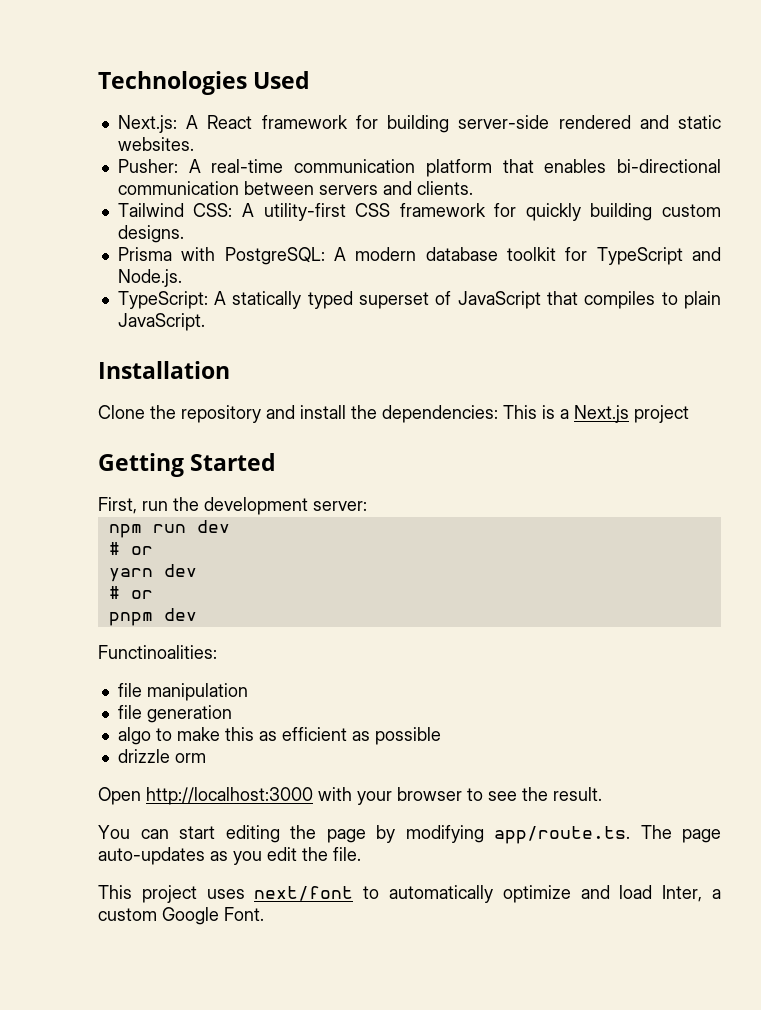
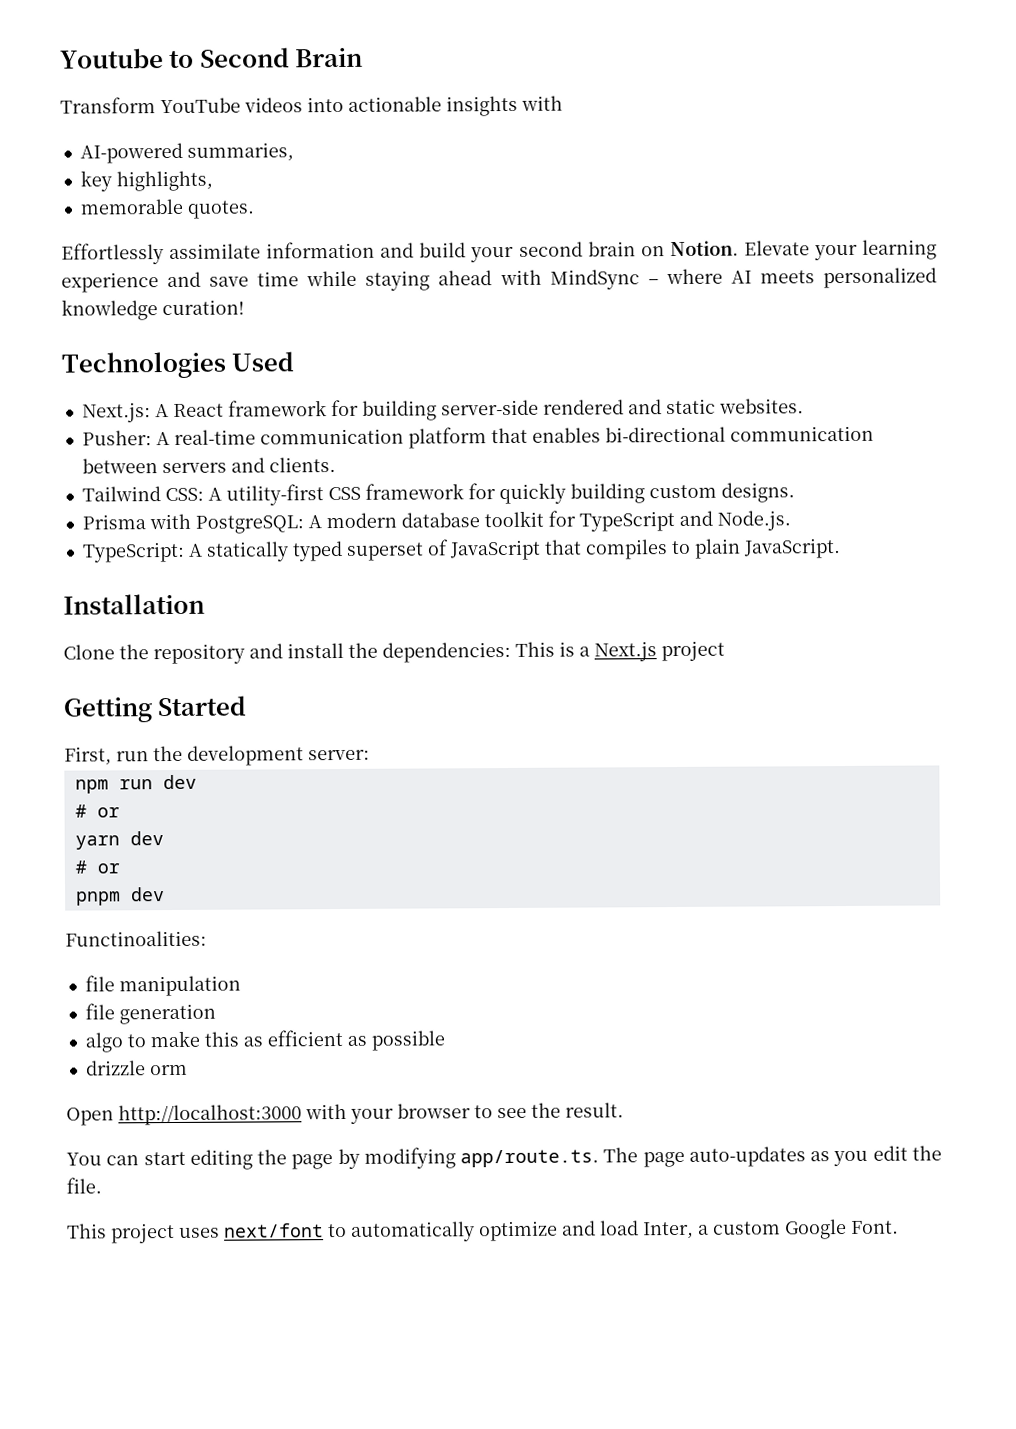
(98, 83) none -> [60,47,364,69] [60,95,563,117] [79,142,294,164] [79,170,213,192] [79,198,255,219] [61,239,938,265] [61,267,938,293] [61,299,245,321] Youtube to Second Brain // Transform YouTube videos into actionable insights with // AI-powered summaries, // key highlights, // memorable quotes. // Effortlessly assimilate information and build your second brain on Notion. Elevate your learning experience and save time while staying ahead with MindSync – where AI meets personalized knowledge curation! //

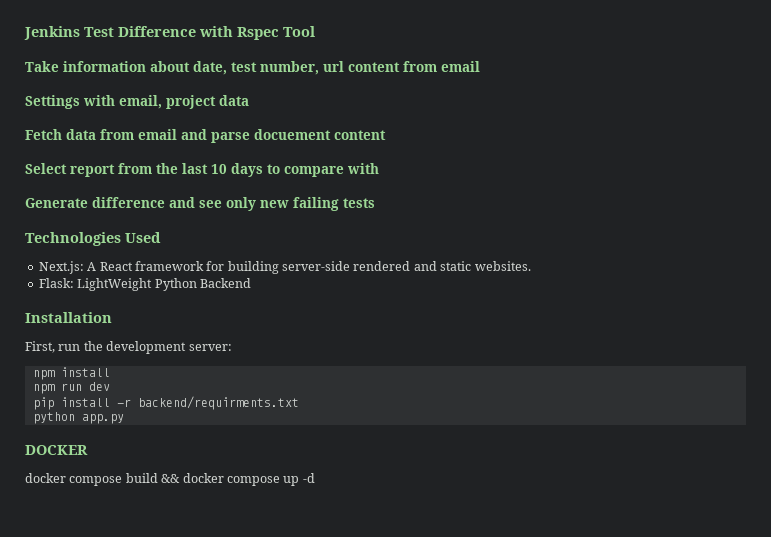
[60,47,364,69] [60,95,563,117] [79,142,294,164] [79,170,213,192] [79,198,255,219] [61,239,938,265] [61,267,938,293] [61,299,245,321] Youtube to Second Brain // Transform YouTube videos into actionable insights with // AI-powered summaries, // key highlights, // memorable quotes. // Effortlessly assimilate information and build your second brain on Notion. Elevate your learning experience and save time while staying ahead with MindSync – where AI meets personalized knowledge curation! -> [24,26,315,40] [25,61,480,75] [25,95,249,109] [25,129,386,143] [25,163,379,177] [25,197,375,211] Jenkins Test Difference with Rspec Tool // Take information about date, test number, url content from email // Settings with email, project data // Fetch data from email and parse docuement content // Select report from the last 10 days to compare with // Generate difference and see only new failing tests
[81,425,874,449] [81,457,336,474] [81,482,795,506] [81,510,791,534] [81,538,841,563] [63,593,205,615] [63,640,725,665] [63,695,248,723] Pusher: A real-time communication platform that enables bi-directional communication between servers and clients. // Tailwind CSS: A utility-first CSS framework for quickly building custom designs. // Prisma with PostgreSQL: A modern database toolkit for TypeScript and Node.js. // TypeScript: A statically typed superset of JavaScript that compiles to plain JavaScript. // Installation // Clone the repository and install the dependencies: This is a Next.js project // Getting Started -> [38,278,251,291] [25,312,112,323] Flask: LightWeight Python Backend // Installation
(370, 755) none -> [32,367,110,380] // npm install
[74,804,120,818] [74,831,164,850] [74,860,120,874] [75,887,165,906] [65,930,207,947] [84,975,241,997] [84,1003,216,1025] [84,1029,445,1053] [85,1060,188,1076] [66,1102,624,1126] [66,1145,942,1170] [66,1177,102,1194] [67,1219,899,1244] # or // yarn dev // # or // pnpm dev // Functinoalities: // file manipulation // file generation // algo to make this as efficient as possible // drizzle orm // Open http://localhost:3000 with your browser to see the result. // You can start editing the page by modifying app/route.ts. The page auto-updates as you edit the file. // This project uses next/font to automatically optimize and load Inter, a custom Google Font. -> [32,396,299,410] [32,412,124,424] [25,445,88,455] [25,473,315,486] pip install -r backend/requirments.txt // python app.py // DOCKER // docker compose build && docker compose up -d

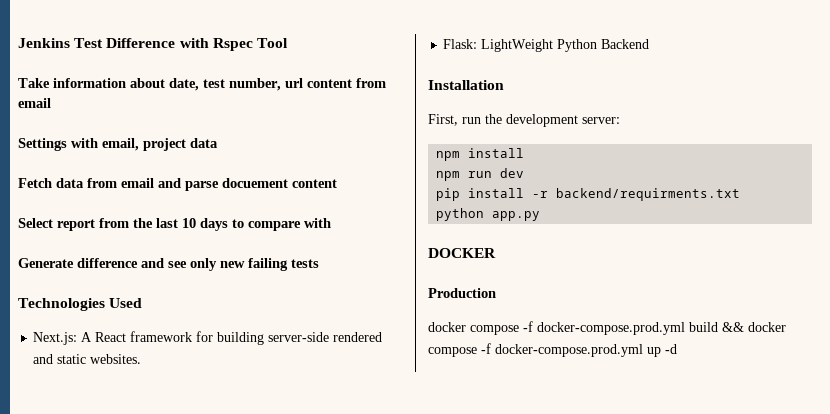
[25,473,123,486] // docker compose -> [428,288,496,298] [428,321,685,335] // Production // docker compose -f docker-compose.prod.yml
(280, 481) none -> [481,343,643,357] -f docker-compose.prod.yml

